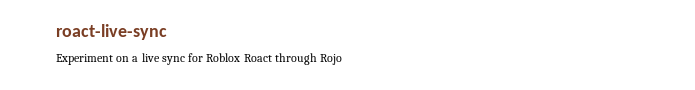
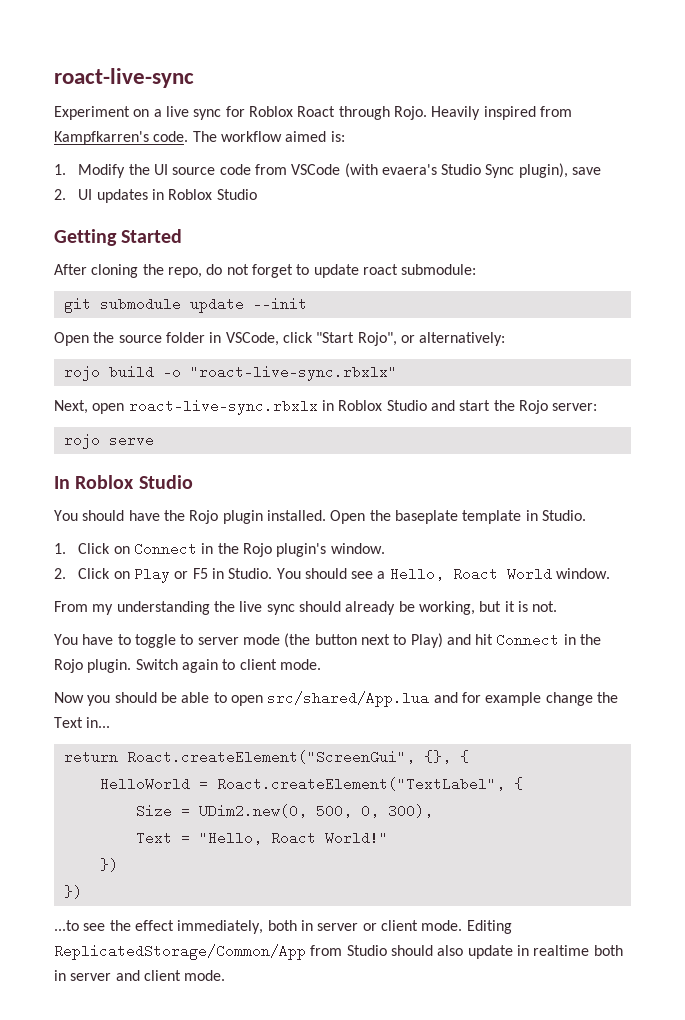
[320,54,343,65] Rojo -> [393,106,572,120] [54,131,345,145] [54,163,602,178] [54,189,257,203] [54,229,183,246] [54,264,477,278] [63,297,307,313] [54,332,506,346] [63,365,397,381] [54,399,598,415] [63,433,154,449] [54,475,193,489] [54,510,586,524] [54,542,385,557] [54,567,611,583] [54,601,558,615] [54,633,602,648] [54,659,321,673] [54,691,618,707] [54,717,111,728] [63,750,469,764] [99,777,523,791] [135,804,433,818] [135,831,388,845] [99,858,118,872] [63,885,82,899] [54,920,512,934] [54,944,623,960] [54,970,226,981] Rojo. Heavily inspired from Kampfkarren's code. The workflow aimed is: // 1. Modify the UI source code from VSCode (with evaera's Studio Sync plugin), save // 2. UI updates in Roblox Studio // Getting Started // After cloning the repo, do not forget to update roact submodule: // git submodule update --init // Open the source folder in VSCode, click "Start Rojo", or alternatively: // rojo build -o "roact-live-sync.rbxlx" // Next, open roact-live-sync.rbxlx in Roblox Studio and start the Rojo server: // rojo serve // In Roblox Studio // You should have the Rojo plugin installed. Open the baseplate template in Studio. // 1. Click on Connect in the Rojo plugin's window. // 2. Click on Play or F5 in Studio. You should see a Hello, Roact World window. // From my understanding the live sync should already be working, but it is not. // You have to toggle to server mode (the button next to Play) and hit Connect in the Rojo plugin. Switch again to client mode. // Now you should be able to open src/shared/App.lua and for example change the Text in... // return Roact.createElement("ScreenGui", {}, { // HelloWorld = Roact.createElement("TextLabel", { // Size = UDim2.new(0, 500, 0, 300), // Text = "Hello, Roact World!" // }) // }) // ...to see the effect immediately, both in server or client mode. Editing ReplicatedStorage/Common/App from Studio should also update in realtime both in server and client mode.

